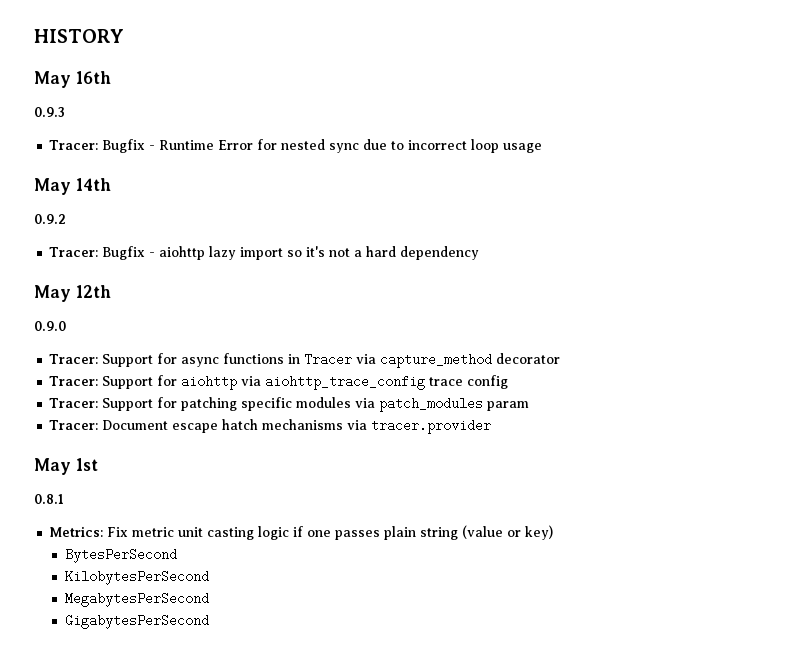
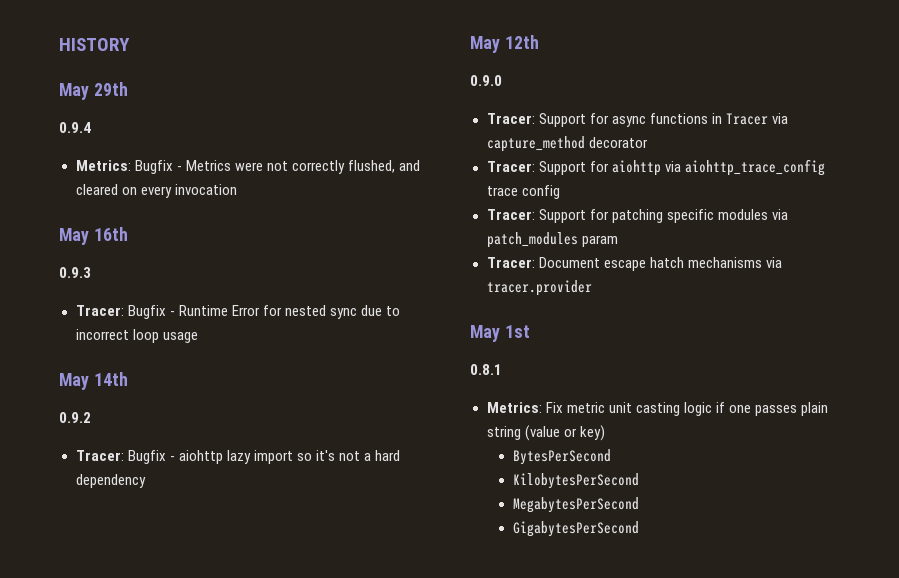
(124, 36) none -> [59,82,128,100] [59,122,91,133] [75,160,420,174] [75,184,237,198] // May 29th // 0.9.4 // Metrics: Bugfix - Metrics were not correctly flushed, and cleared on every invocation

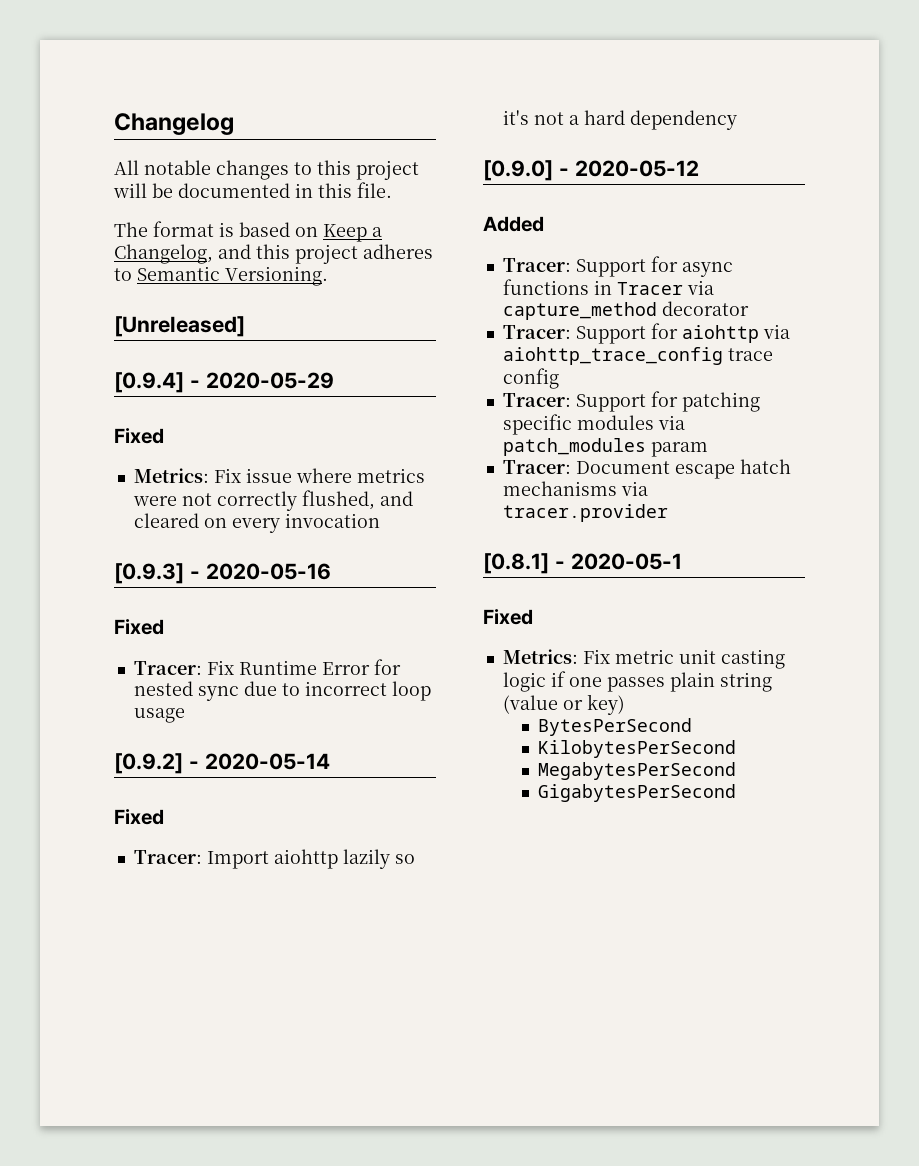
[59,38,130,51] [59,82,128,100] [59,122,91,133] [75,160,231,174] HISTORY // May 29th // 0.9.4 // Metrics: Bugfix - Metrics -> [114,113,234,135] [114,160,419,180] [113,182,392,198] [114,221,382,242] [114,244,433,264] [114,266,328,286] [114,316,245,337] [114,372,334,393] [114,428,164,444] [133,468,425,483] Changelog // All notable changes to this project will be documented in this file. // The format is based on Keep a Changelog, and this project adheres to Semantic Versioning. // [Unreleased] // [0.9.4] - 2020-05-29 // Fixed // Metrics: Fix issue where metrics
[59,227,128,245] [59,267,91,278] [75,305,175,319] May 16th // 0.9.3 // Tracer: Bugfix - -> [114,563,331,584] [114,619,164,635] [133,660,234,675] [0.9.3] - 2020-05-16 // Fixed // Tracer: Fix
[59,372,128,390] [59,412,91,423] [75,450,293,464] May 14th // 0.9.2 // Tracer: Bugfix - aiohttp lazy import -> [114,753,330,774] [114,809,164,825] [133,849,390,869] [0.9.2] - 2020-05-14 // Fixed // Tracer: Import aiohttp lazily
[470,35,539,53] [470,75,502,86] May 12th // 0.9.0 -> [483,160,699,181] [483,216,544,232] [0.9.0] - 2020-05-12 // Added
[470,325,530,342] [470,364,502,375] May 1st // 0.8.1 -> [483,553,682,574] [483,609,533,625] [0.8.1] - 2020-05-1 // Fixed

